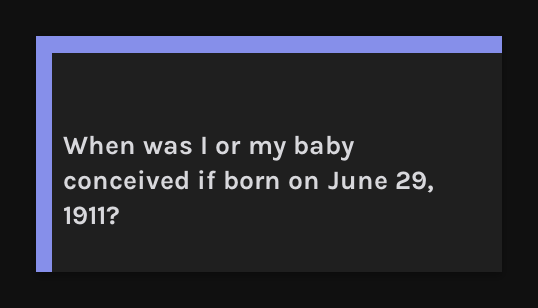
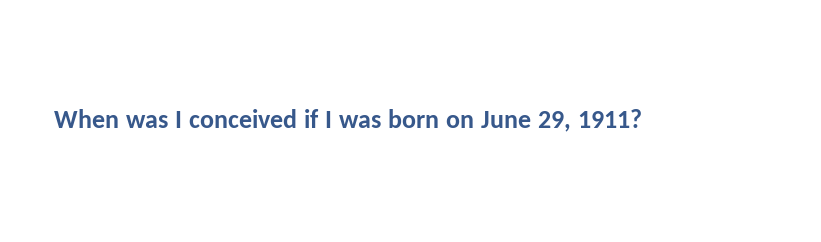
[215,135,355,161] [63,170,217,190] or my baby conceived if -> [189,109,382,128] conceived if I was

